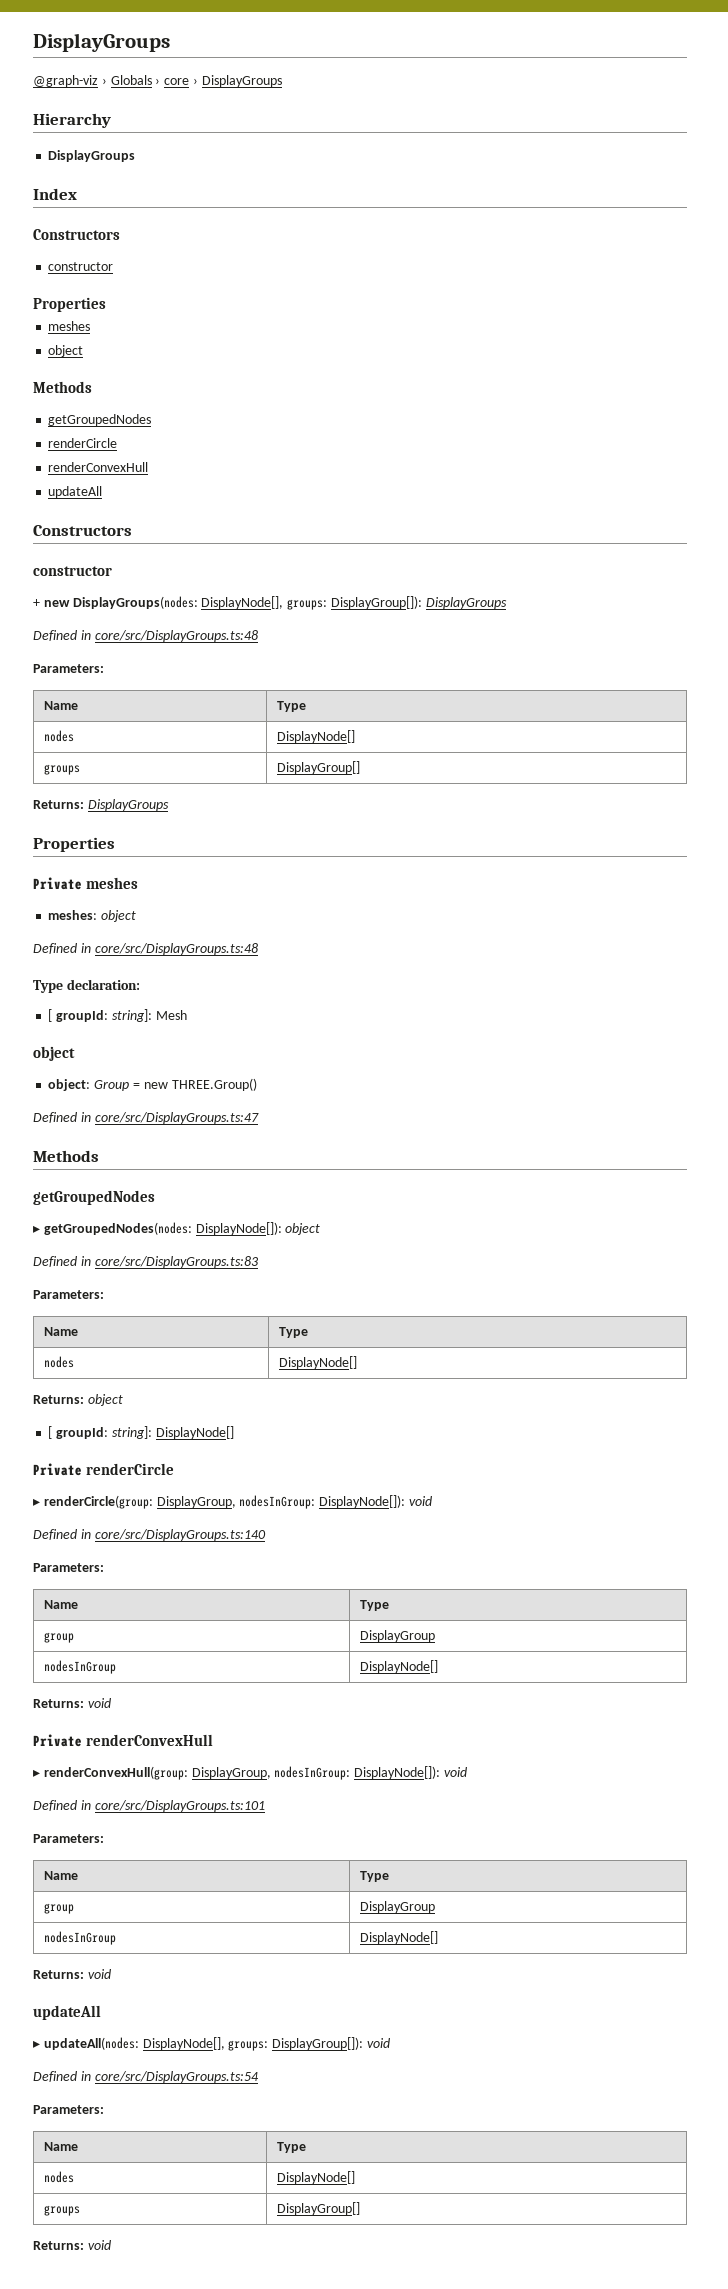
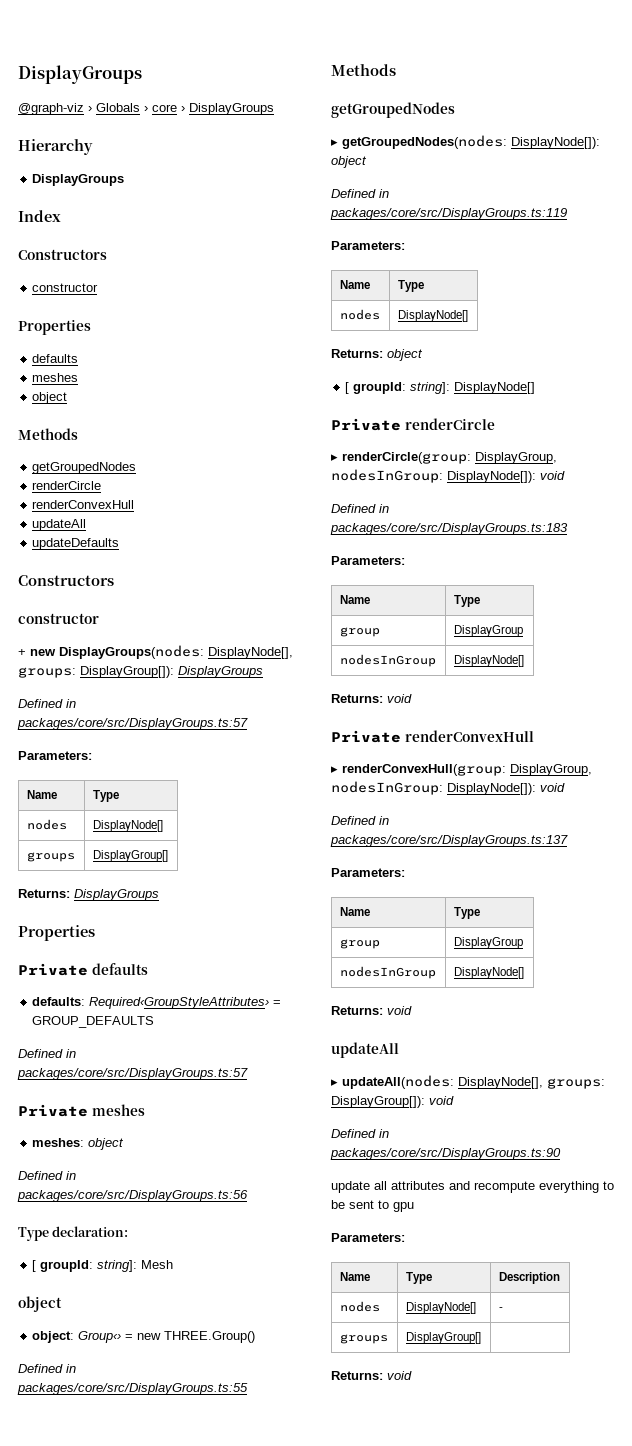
(106, 304) none -> [32,354,79,363] // defaults
(103, 492) none -> [32,538,120,550] // updateDefaults
[94,630,258,642] core/src/DisplayGroups.ts:48 -> [17,718,248,730] packages/core/src/DisplayGroups.ts:57
(115, 844) none -> [18,963,148,976] [32,997,282,1009] [32,1016,155,1028] [18,1049,76,1058] [17,1068,248,1080] // Private defaults // defaults: Required‹GroupStyleAttributes› = GROUP_DEFAULTS // Defined in packages/core/src/DisplayGroups.ts:57
[94,943,258,955] core/src/DisplayGroups.ts:48 -> [17,1190,248,1202] packages/core/src/DisplayGroups.ts:56
[94,1080,130,1091] Group -> [78,1331,122,1343] Group‹›
[94,1112,259,1124] core/src/DisplayGroups.ts:47 -> [17,1383,248,1395] packages/core/src/DisplayGroups.ts:55
[94,1256,259,1268] core/src/DisplayGroups.ts:83 -> [330,208,567,220] packages/core/src/DisplayGroups.ts:119
[94,1529,266,1541] core/src/DisplayGroups.ts:140 -> [330,523,568,535] packages/core/src/DisplayGroups.ts:183
[94,1800,265,1812] core/src/DisplayGroups.ts:101 -> [330,835,568,847] packages/core/src/DisplayGroups.ts:137
[94,2071,259,2083] [33,2105,104,2114] [43,2142,78,2151] [276,2142,306,2153] [43,2171,74,2183] [276,2171,355,2184] [43,2205,80,2216] [276,2202,360,2215] core/src/DisplayGroups.ts:54 // Parameters: // Name | Type // nodes | DisplayNode[] // groups | DisplayGroup[] -> [330,1148,561,1160] [331,1181,614,1193] [331,1200,414,1212] [331,1233,405,1242] [339,1272,370,1281] [405,1272,432,1284] [498,1272,560,1284] [339,1301,380,1312] [405,1302,476,1314] [498,1307,503,1311] [339,1334,388,1344] [405,1332,481,1344] packages/core/src/DisplayGroups.ts:90 // update all attributes and recompute everything to be sent to gpu // Parameters: // Name | Type | Description // nodes | DisplayNode[] | - // groups | DisplayGroup[] |

